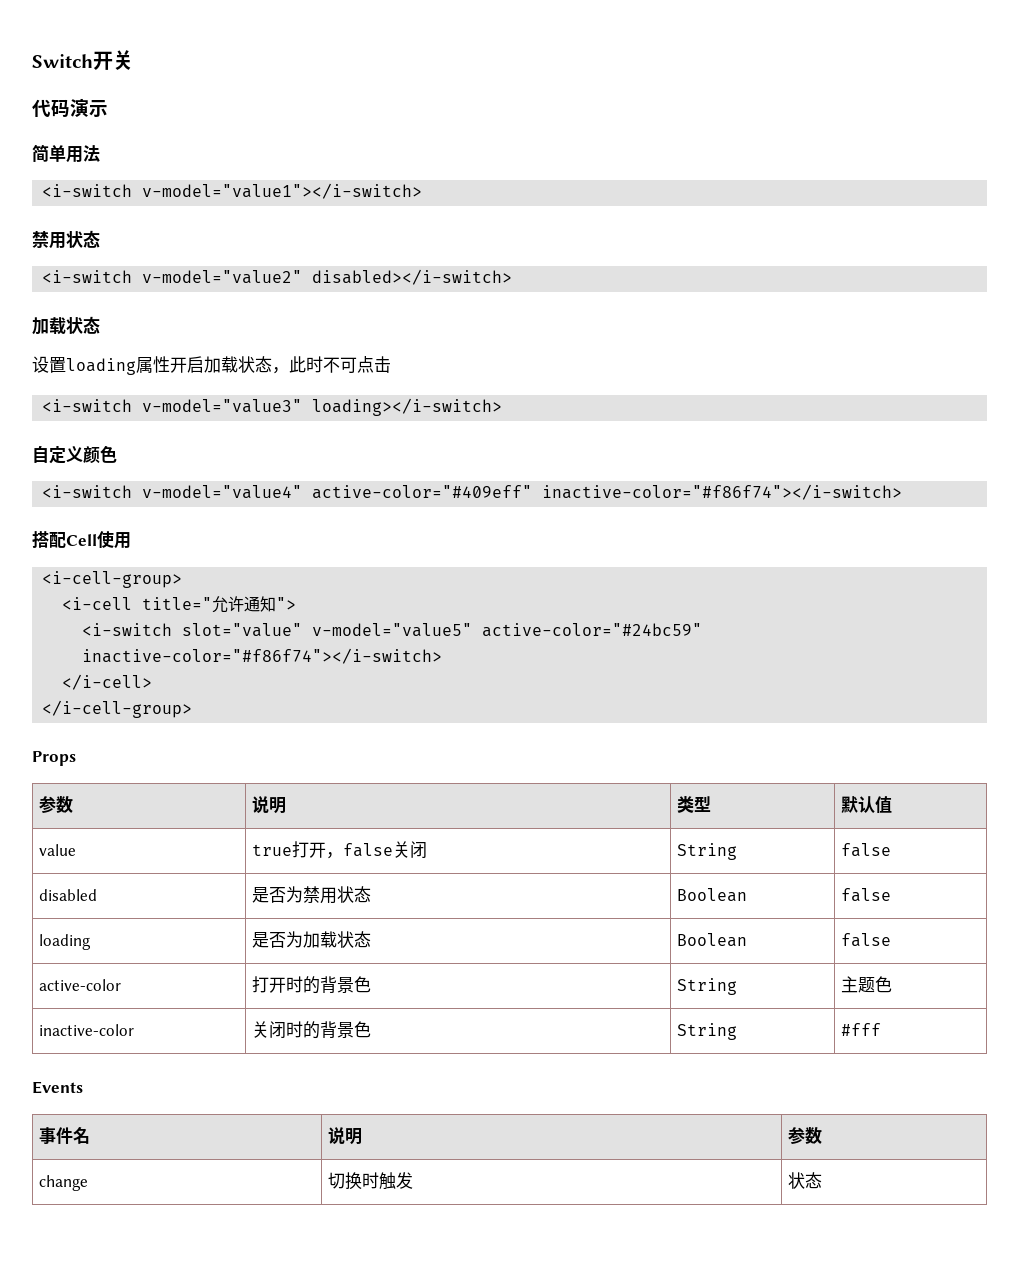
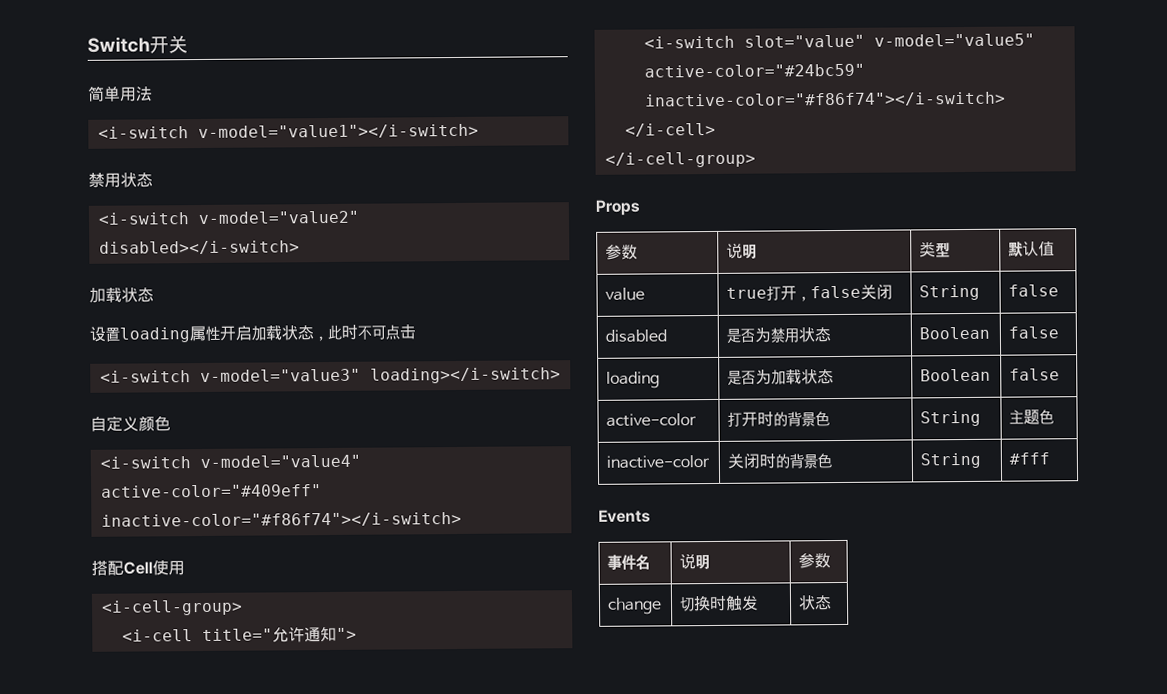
[32,98,108,118] // 代码演示 -> (188, 44) none

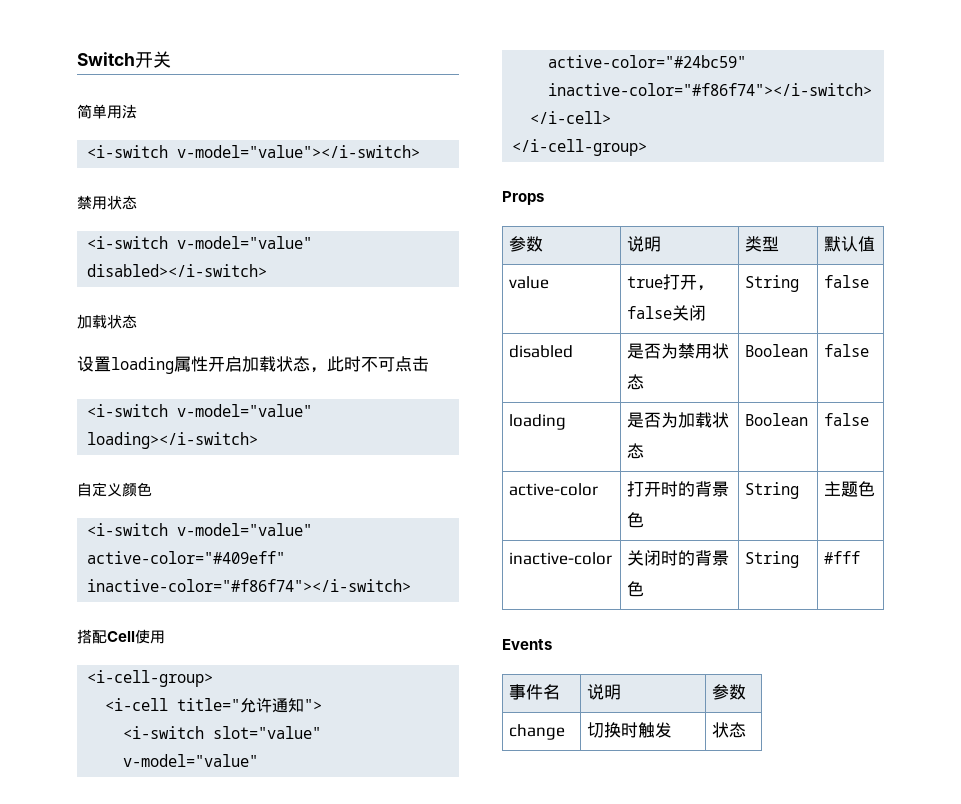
[197,123,479,140] v-model="value1"></i-switch> -> [177,145,421,158] v-model="value"></i-switch>
[197,210,360,225] v-model="value2" -> [177,236,313,249] v-model="value"
[199,368,361,383] v-model="value3" -> [177,404,313,417] v-model="value"
[199,454,361,469] v-model="value4" -> [177,523,313,536] v-model="value"
[873,33,1035,47] v-model="value5" -> [123,754,259,767] v-model="value"

